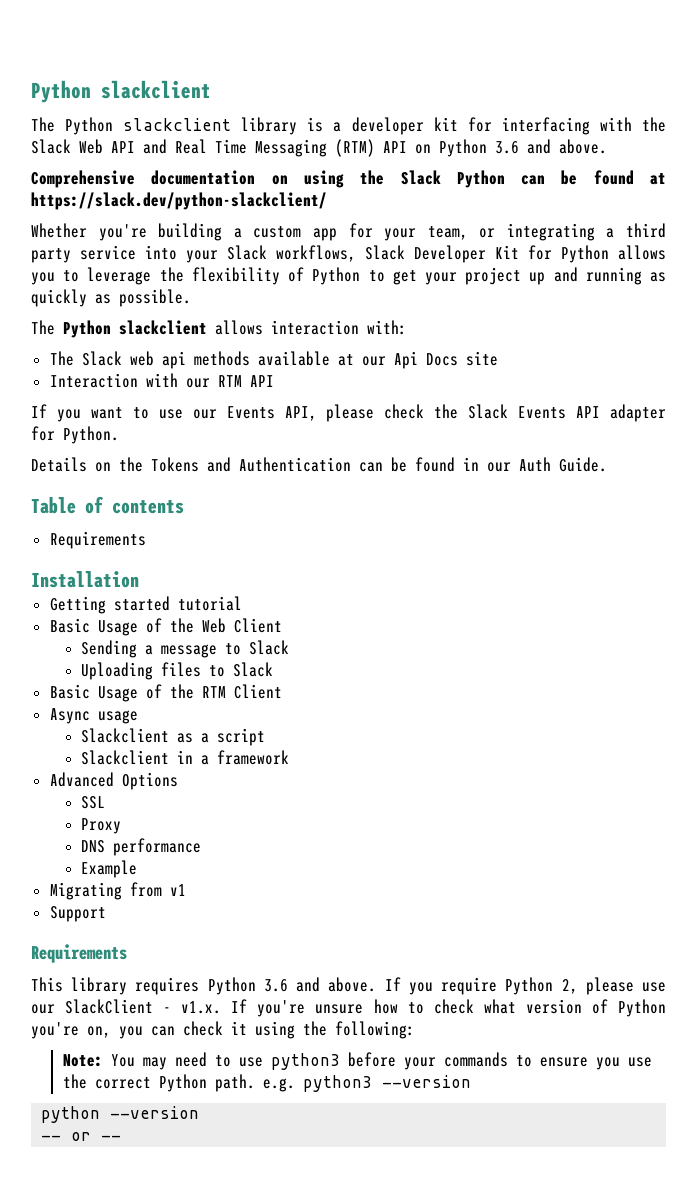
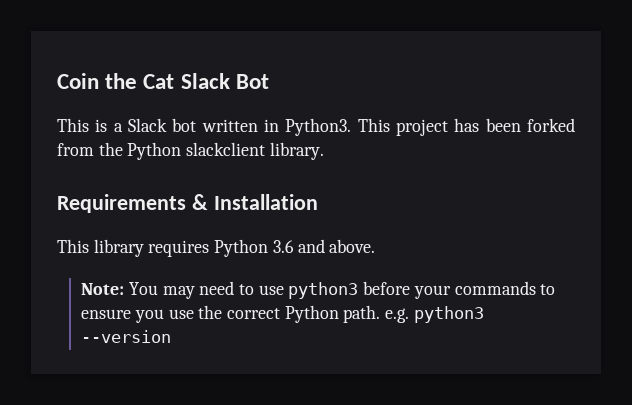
[31,80,211,103] [31,117,666,135] [31,139,607,157] [31,170,666,188] [31,192,327,210] [31,223,666,241] [31,245,666,263] [31,267,666,285] [31,289,191,307] [31,320,407,338] [49,351,498,369] [49,373,274,388] [31,404,667,422] [31,426,119,444] [31,457,607,472] [31,496,184,514] [49,531,146,549] Python slackclient // The Python slackclient library is a developer kit for interfacing with the Slack Web API and Real Time Messaging (RTM) API on Python 3.6 and above. // Comprehensive documentation on using the Slack Python can be found at https://slack.dev/python-slackclient/ // Whether you're building a custom app for your team, or integrating a third party service into your Slack workflows, Slack Developer Kit for Python allows you to leverage the flexibility of Python to get your project up and running as quickly as possible. // The Python slackclient allows interaction with: // The Slack web api methods available at our Api Docs site // Interaction with our RTM API // If you want to use our Events API, please check the Slack Events API adapter for Python. // Details on the Tokens and Authentication can be found in our Auth Guide. // Table of contents // Requirements // -> [57,73,269,89] [57,118,575,136] [57,142,324,160] [57,194,208,213] Coin the Cat Slack Bot // This is a Slack bot written in Python3. This project has been forked from the Python slackclient library. // Requirements &
[49,596,242,614] [49,618,282,636] [81,640,290,658] [81,662,274,680] [49,684,282,702] [49,708,138,724] [81,728,266,746] [81,750,290,765] [49,772,178,790] [81,796,106,809] [81,818,122,834] [81,838,202,856] [81,860,138,878] [49,882,186,900] [49,906,106,922] [31,944,127,963] // Getting started tutorial // Basic Usage of the Web Client // Sending a message to Slack // Uploading files to Slack // Basic Usage of the RTM Client // Async usage // Slackclient as a script // Slackclient in a framework // Advanced Options // SSL // Proxy // DNS performance // Example // Migrating from v1 // Support // Requirements -> (318, 202) none
[384,977,667,995] [31,999,667,1017] [31,1021,415,1039] If you require Python 2, please use our SlackClient - v1.x. If you're unsure how to check what version of Python you're on, you can check it using the following: -> (376, 246) none
[41,1106,200,1123] [41,1132,122,1141] // python --version // -- or -- -> (172, 336) none

